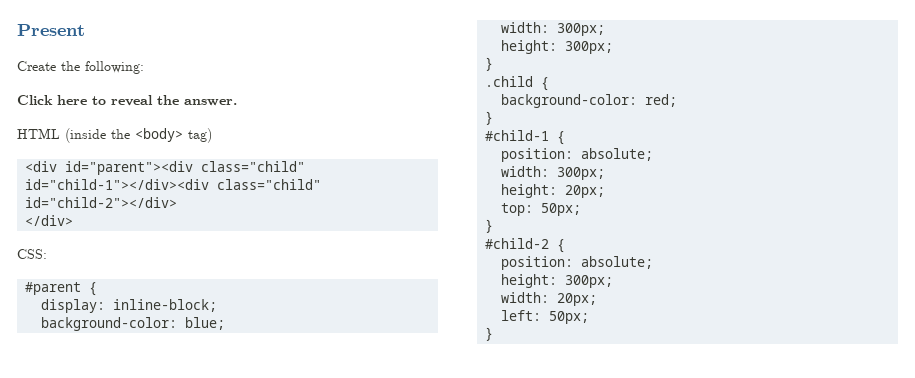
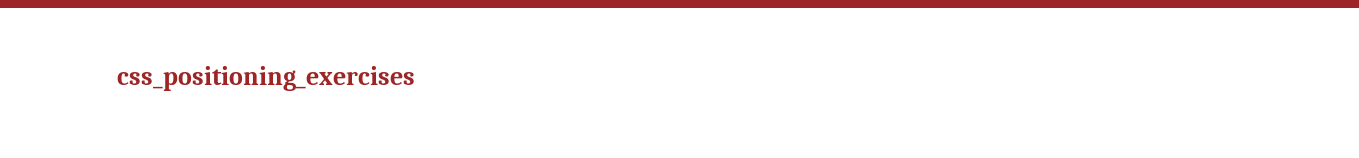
[17,24,85,36] [17,61,144,74] [17,95,237,106] [17,128,212,143] [25,161,306,175] [25,179,322,190] [25,197,178,208] [25,215,74,226] [17,249,47,259] [25,282,98,296] [41,299,218,313] [41,317,226,331] [501,22,606,36] [501,40,614,54] [485,57,494,71] [485,76,550,91] [501,94,678,108] [485,111,494,125] [485,130,566,145] [501,148,654,162] [501,166,606,180] [501,184,606,198] [501,203,582,216] [485,219,494,233] [485,238,566,253] [501,256,654,270] [501,274,614,288] [501,292,598,306] [501,310,590,324] [485,327,494,341] Present // Create the following: // Click here to reveal the answer. // HTML (inside the <body> tag) // <div id="parent"><div class="child" id="child-1"></div><div class="child" id="child-2"></div> // </div> // CSS: // #parent { // display: inline-block; // background-color: blue; // width: 300px; // height: 300px; // } // .child { // background-color: red; // } // #child-1 { // position: absolute; // width: 300px; // height: 20px; // top: 50px; // } // #child-2 { // position: absolute; // height: 300px; // width: 20px; // left: 50px; // } -> [117,66,415,91] css_positioning_exercises

